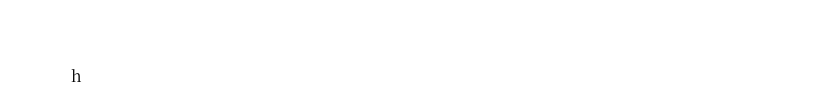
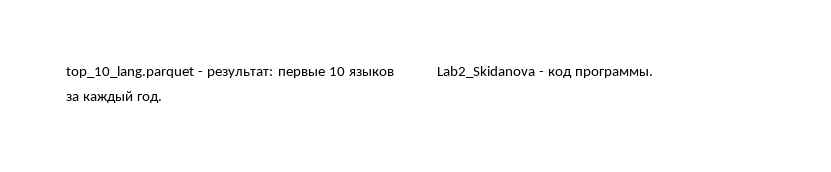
[71,69,82,82] h -> [66,66,394,78] [66,91,162,103] [437,66,653,78] top_10_lang.parquet - результат: первые 10 языков за каждый год. // Lab2_Skidanova - код программы.

